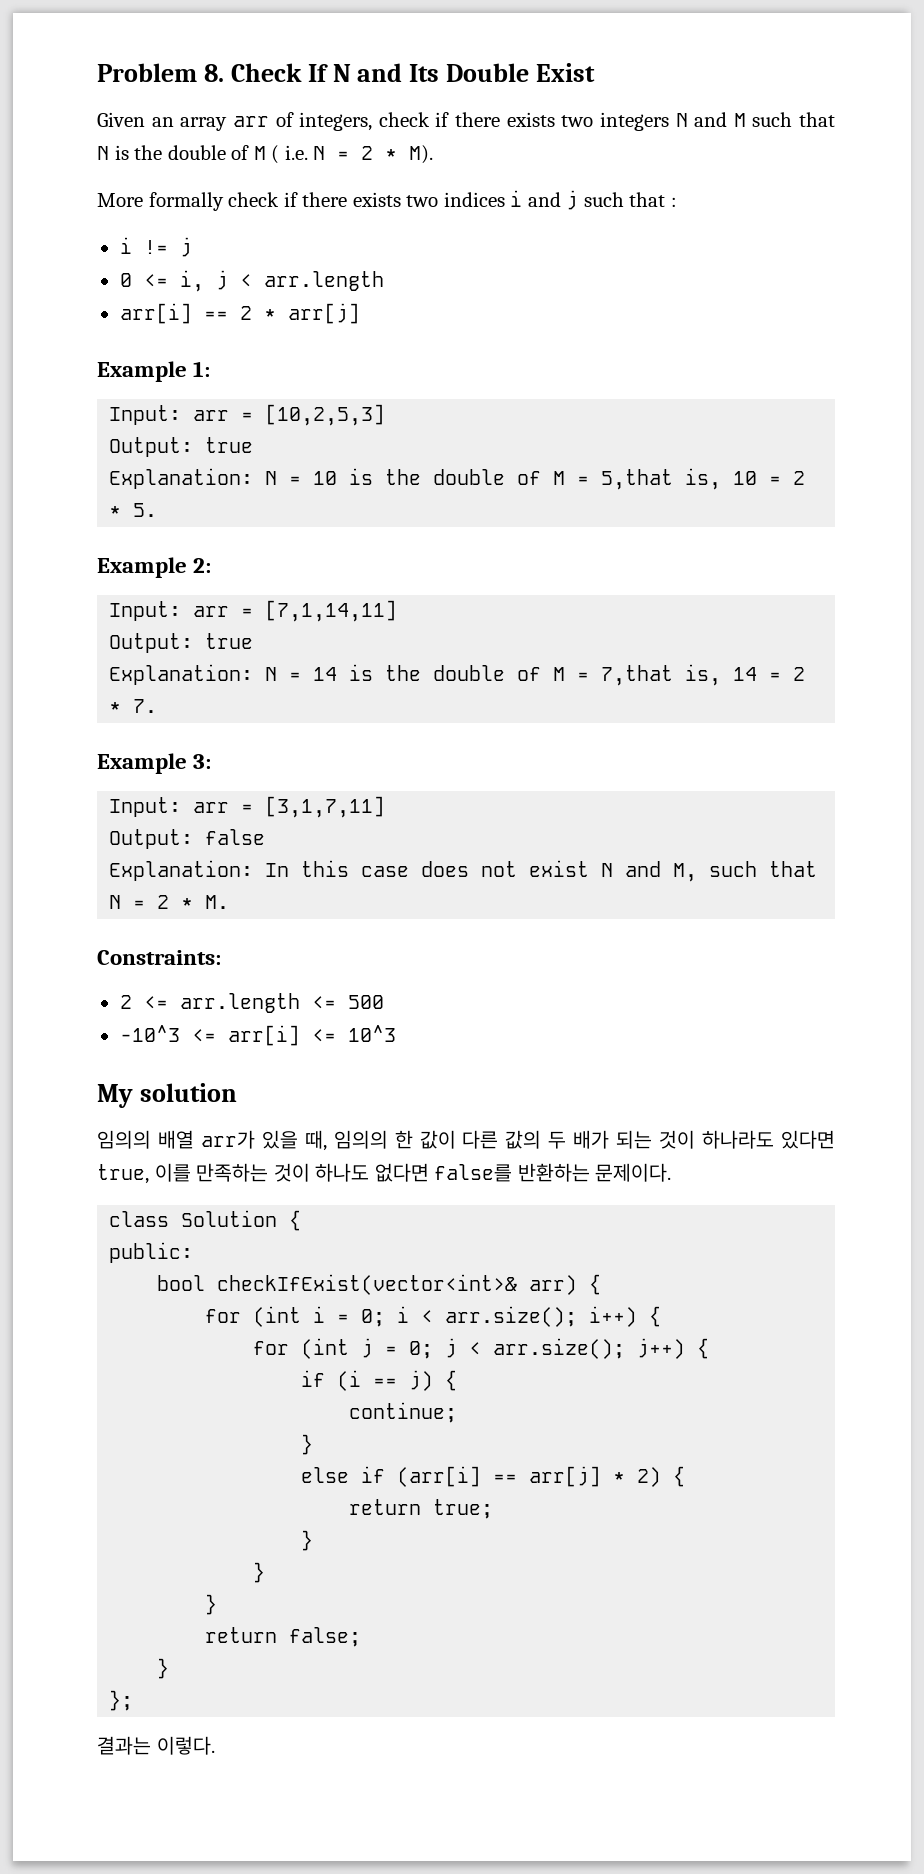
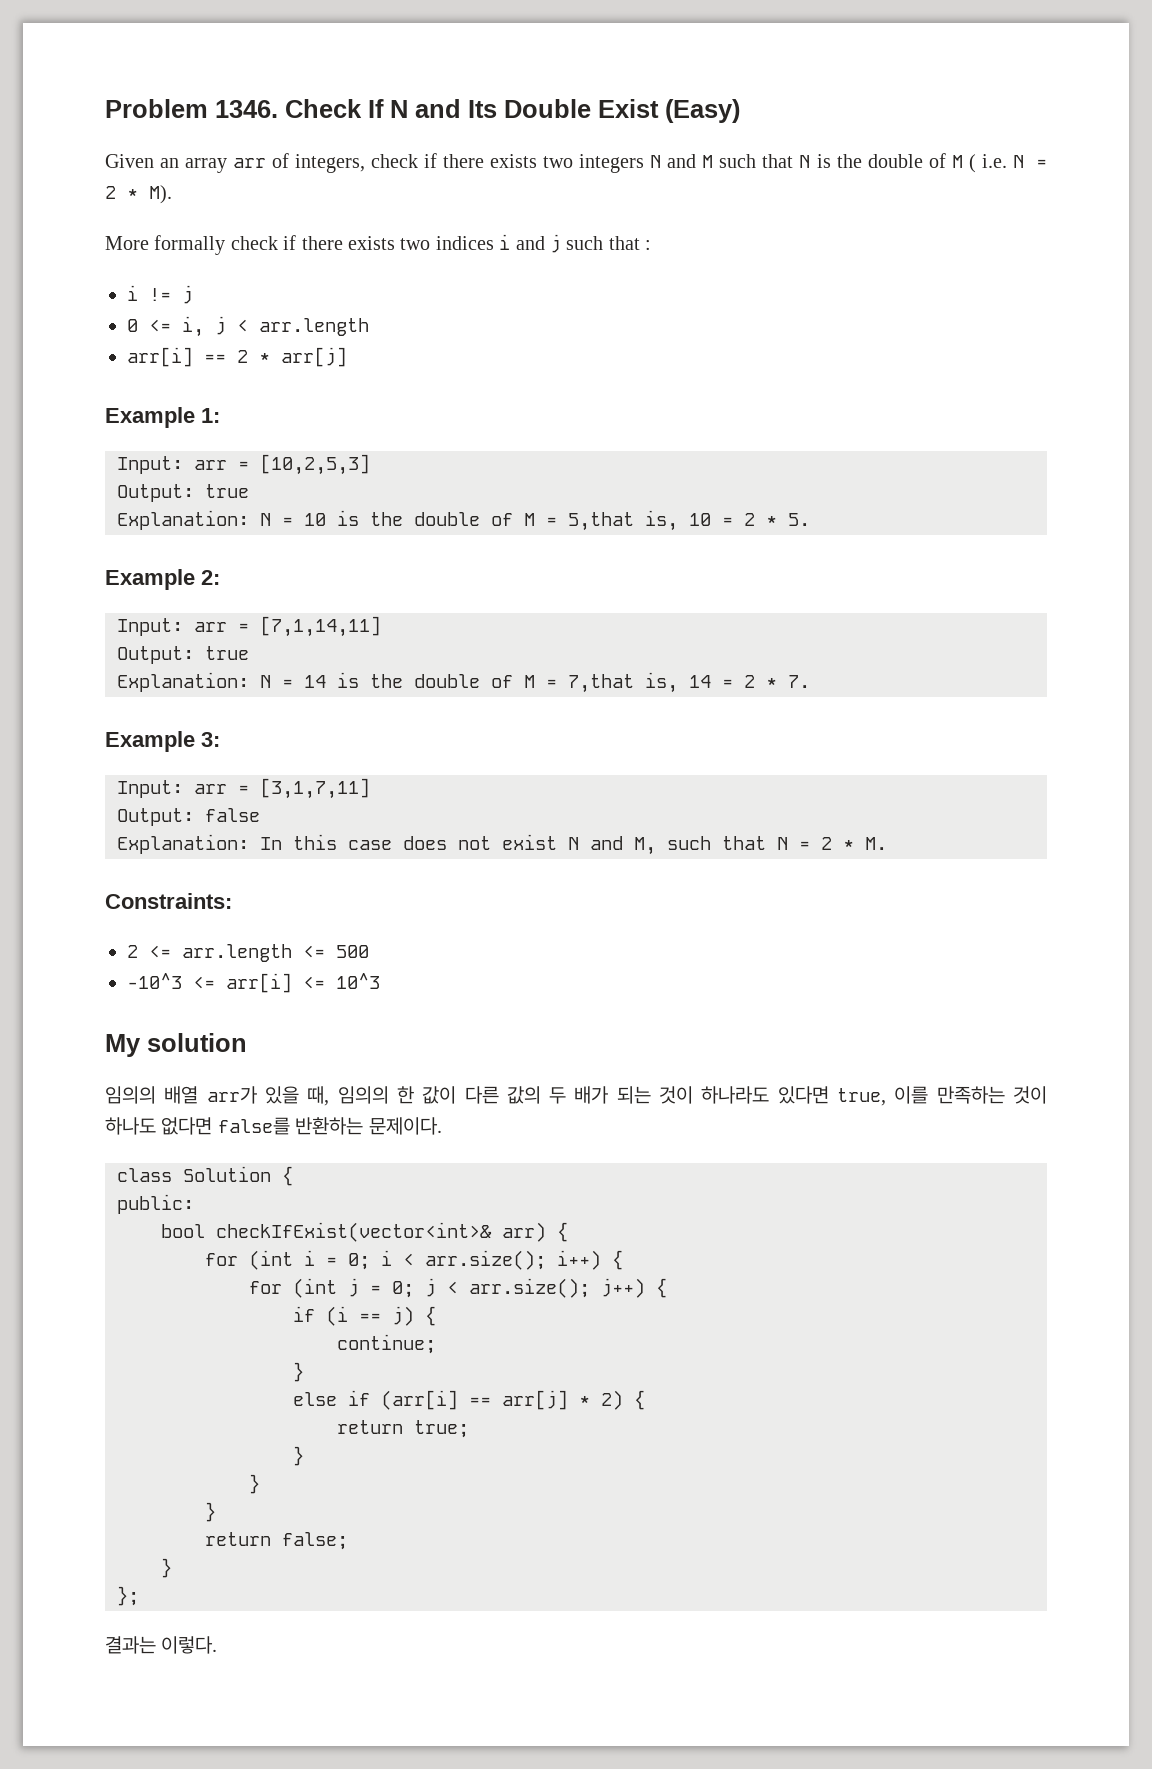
[203,64,224,82] 8. -> [215,100,278,118] 1346.
(596, 72) none -> [665,99,740,123] (Easy)

